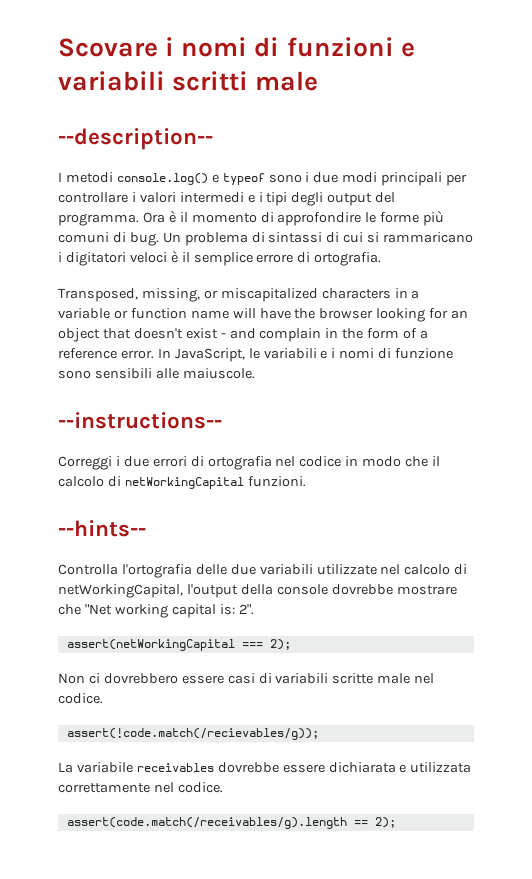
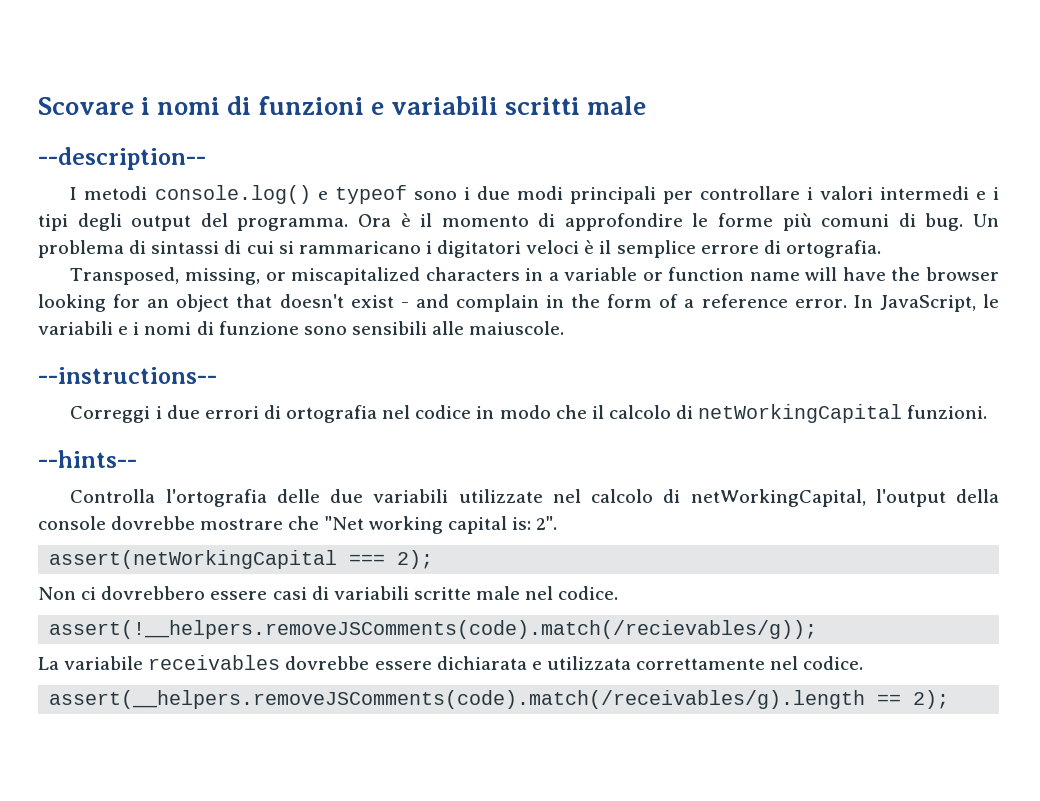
[66,728,319,740] assert(!code.match(/recievables/g)); -> [49,620,818,639] assert(!__helpers.removeJSComments(code).match(/recievables/g));
[66,817,347,829] assert(code.match(/receivables/g).length -> [49,690,866,709] assert(__helpers.removeJSComments(code).match(/receivables/g).length

